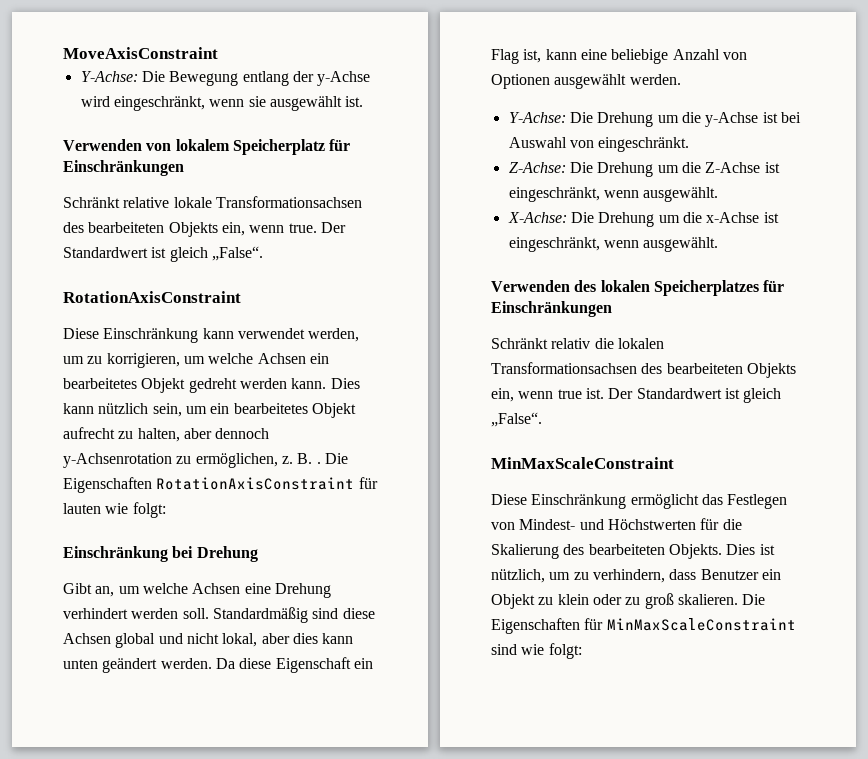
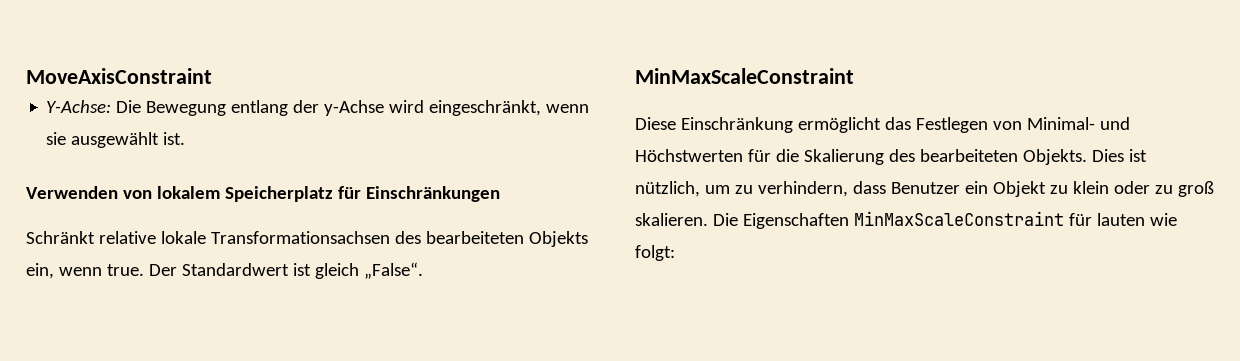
[63,291,241,303] [63,328,360,343] [63,353,329,368] [63,378,360,393] [63,403,356,418] [63,427,270,442] [63,453,348,468] [63,477,378,493] [63,502,166,518] [63,546,258,562] [63,583,331,598] [63,607,375,623] [63,633,354,648] [63,657,373,673] [491,49,747,64] [491,74,681,89] [508,112,801,127] [508,137,690,152] [508,162,780,177] [508,187,719,202] [507,212,779,227] [508,237,719,252] [491,280,785,296] [491,301,612,317] [491,338,664,349] [491,362,796,378] [491,388,782,403] [491,412,542,427] // RotationAxisConstraint // Diese Einschränkung kann verwendet werden, um zu korrigieren, um welche Achsen ein bearbeitetes Objekt gedreht werden kann. Dies kann nützlich sein, um ein bearbeitetes Objekt aufrecht zu halten, aber dennoch y-Achsenrotation zu ermöglichen, z. B. . Die Eigenschaften RotationAxisConstraint für lauten wie folgt: // Einschränkung bei Drehung // Gibt an, um welche Achsen eine Drehung verhindert werden soll. Standardmäßig sind diese Achsen global und nicht lokal, aber dies kann unten geändert werden. Da diese Eigenschaft ein Flag ist, kann eine beliebige Anzahl von Optionen ausgewählt werden. // Y-Achse: Die Drehung um die y-Achse ist bei Auswahl von eingeschränkt. // Z-Achse: Die Drehung um die Z-Achse ist eingeschränkt, wenn ausgewählt. // X-Achse: Die Drehung um die x-Achse ist eingeschränkt, wenn ausgewählt. // Verwenden des lokalen Speicherplatzes für Einschränkungen // Schränkt relativ die lokalen Transformationsachsen des bearbeiteten Objekts ein, wenn true ist. Der Standardwert ist gleich „False“. -> (423, 270) none
[519,519,576,530] Mindest- -> [1026,117,1095,130] Minimal-
[584,618,796,631] [491,644,517,655] für MinMaxScaleConstraint sind -> [853,211,1145,226] MinMaxScaleConstraint für lauten

